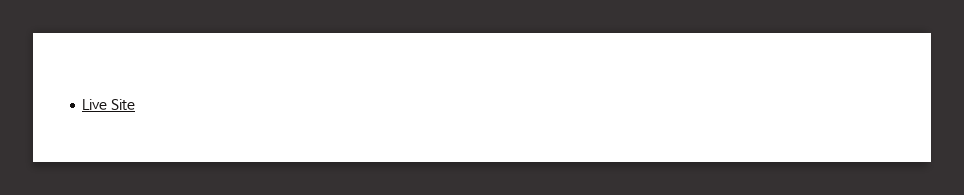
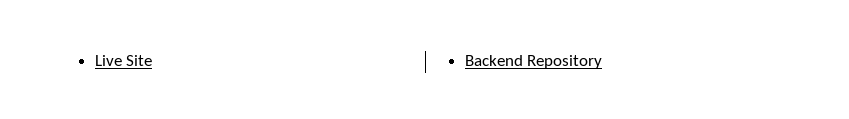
(136, 105) none -> [464,55,603,69] // Backend Repository

